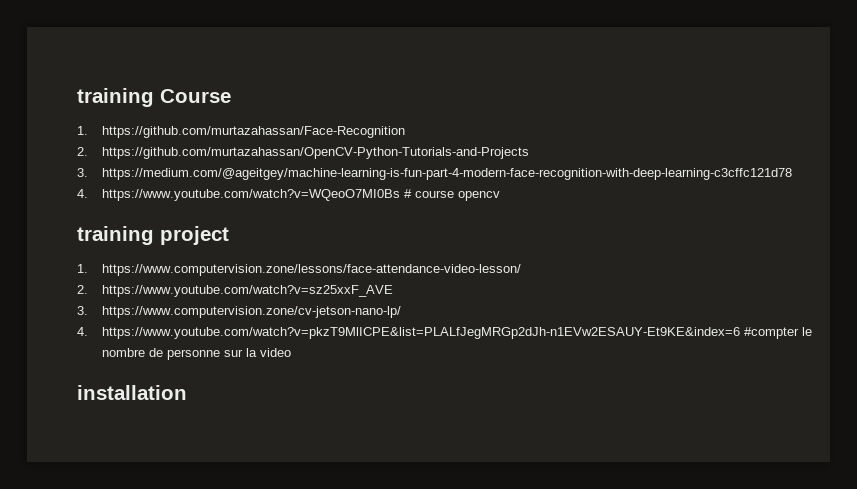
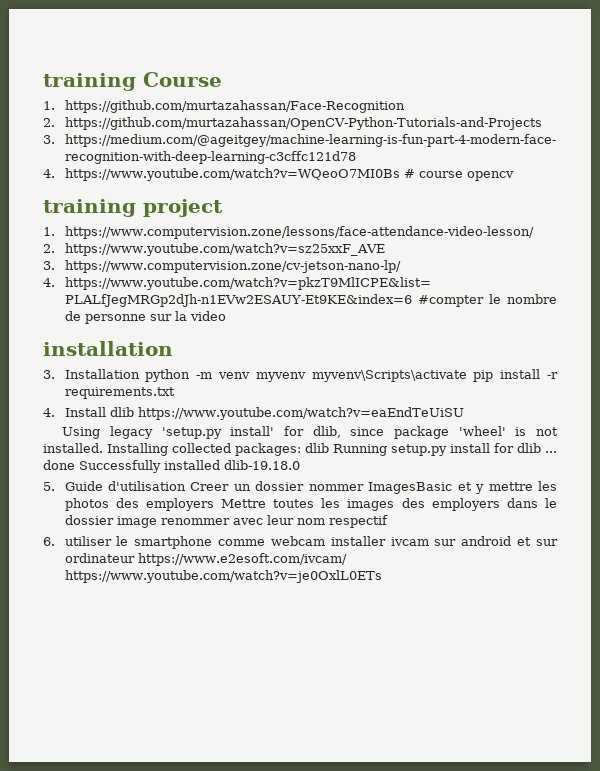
(187, 392) none -> [43,369,559,382] [64,387,175,399] [43,407,464,420] [62,426,558,439] [43,443,557,456] [43,460,300,473] [43,481,558,494] [64,498,557,511] [64,515,388,528] [43,536,558,549] [64,553,347,566] [64,570,382,583] // 3. Installation python -m venv myvenv myvenv\Scripts\activate pip install -r requirements.txt // 4. Install dlib https://www.youtube.com/watch?v=eaEndTeUiSU // Using legacy 'setup.py install' for dlib, since package 'wheel' is not installed. Installing collected packages: dlib Running setup.py install for dlib ... done Successfully installed dlib-19.18.0 // 5. Guide d'utilisation Creer un dossier nommer ImagesBasic et y mettre les photos des employers Mettre toutes les images des employers dans le dossier image renommer avec leur nom respectif // 6. utiliser le smartphone comme webcam installer ivcam sur android et sur ordinateur https://www.e2esoft.com/ivcam/ https://www.youtube.com/watch?v=je0OxlL0ETs

